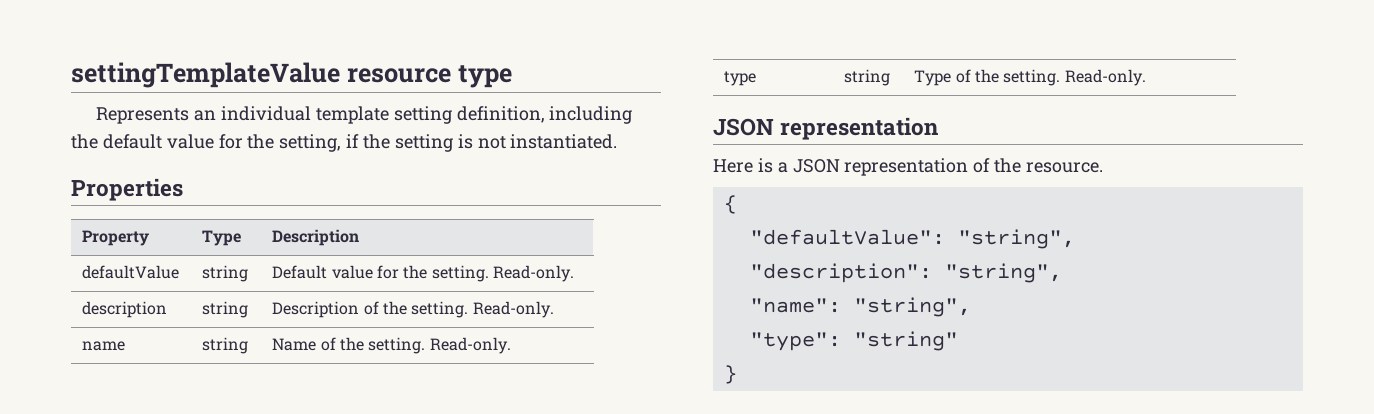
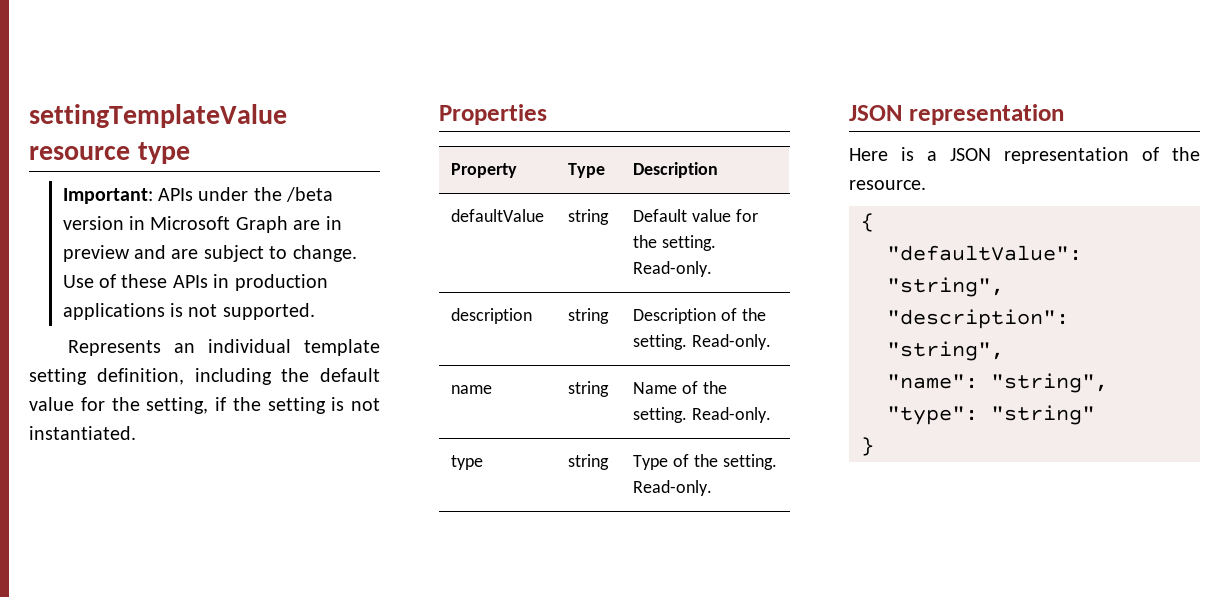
(512, 76) none -> [62,187,334,204] [62,216,342,233] [62,245,357,262] [62,274,328,291] [62,303,315,320] // Important: APIs under the /beta version in Microsoft Graph are in preview and are subject to change. Use of these APIs in production applications is not supported.

